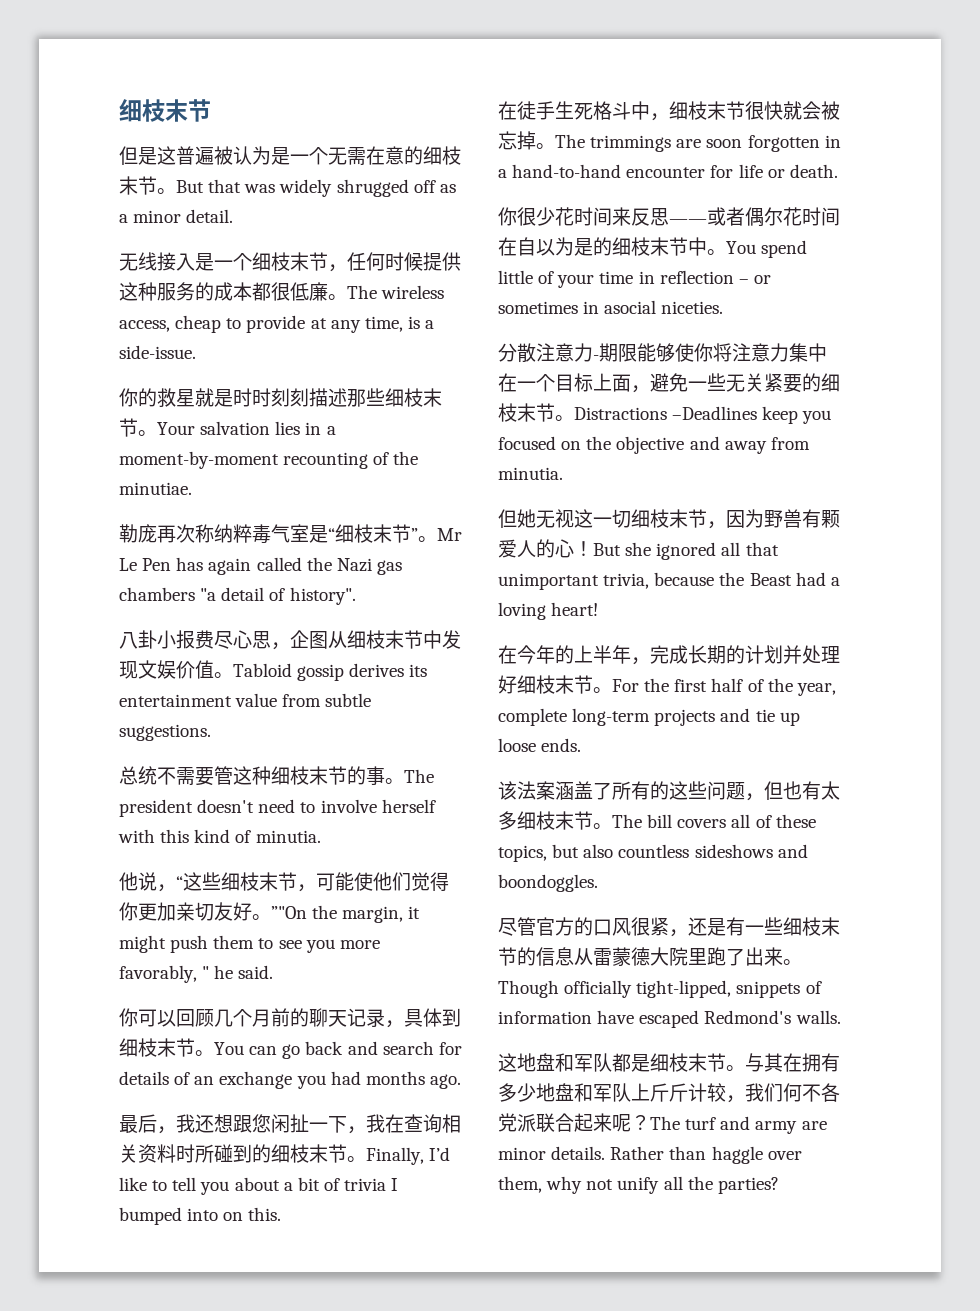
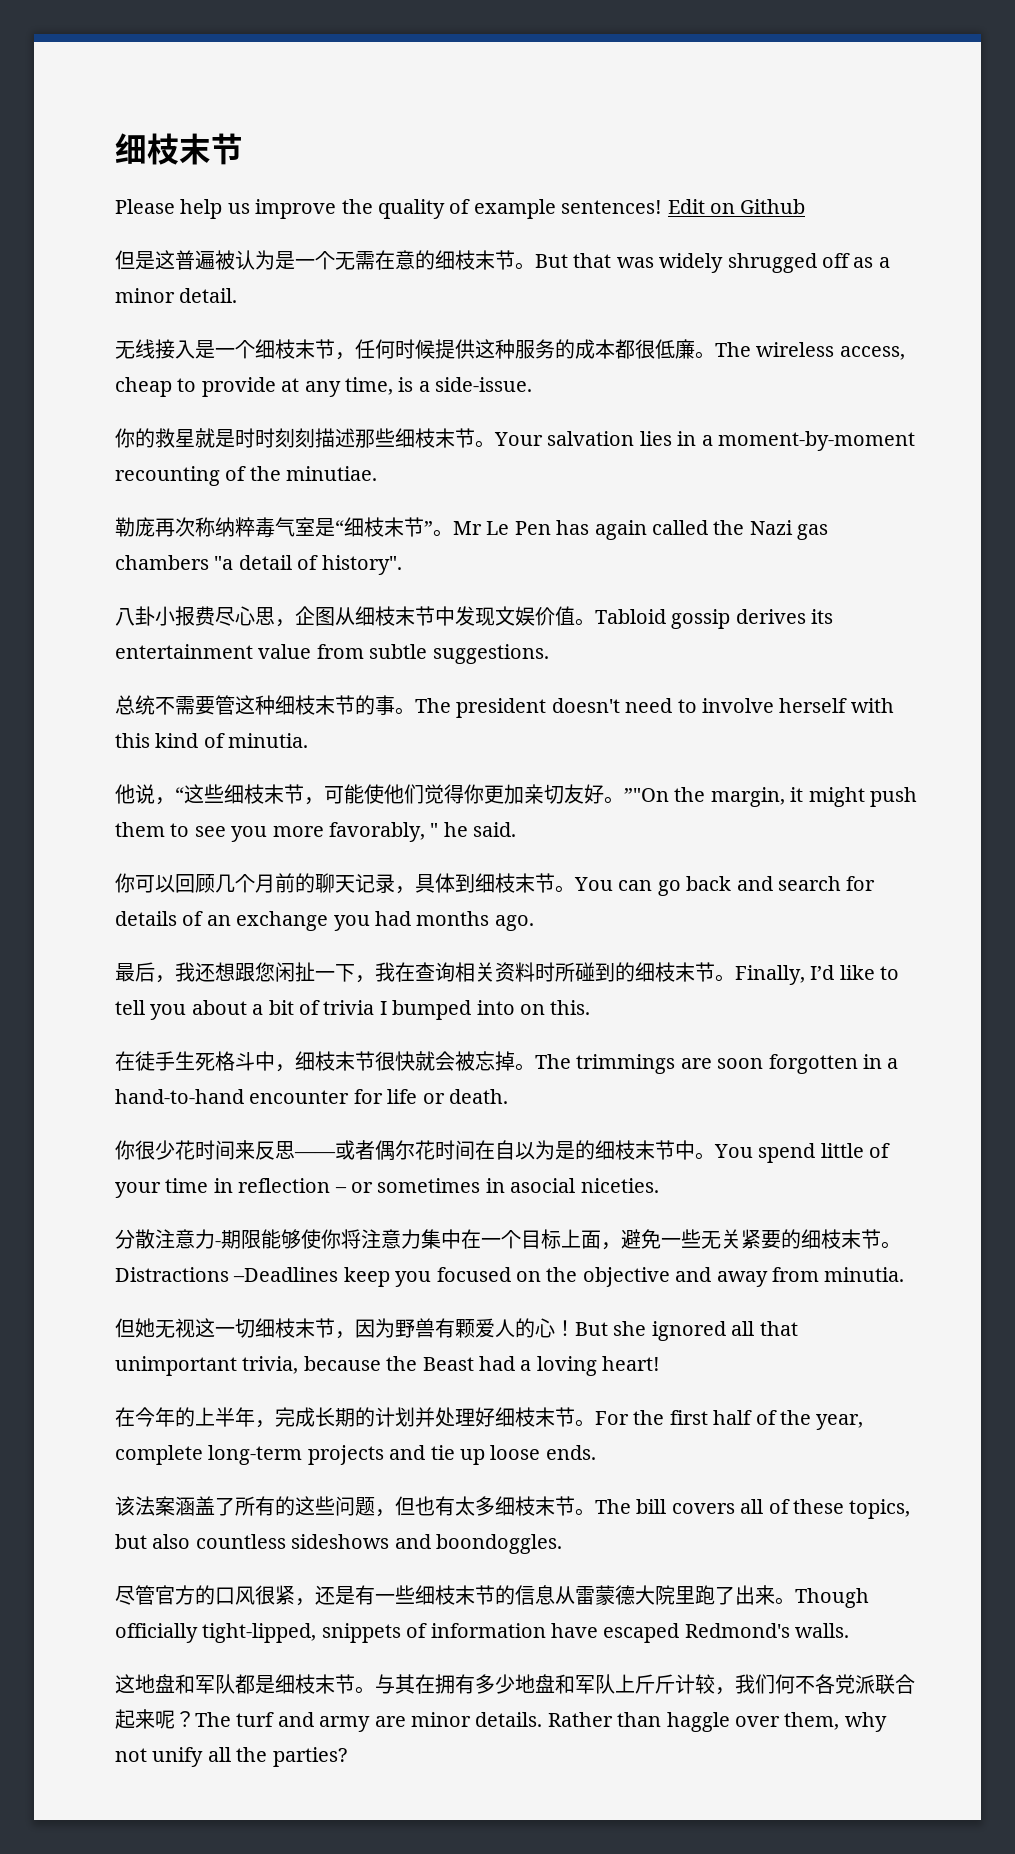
[119,99,211,122] 细枝末节 -> [115,133,243,165] [115,199,806,219] 细枝末节 // Please help us improve the quality of example sentences! Edit on Github

